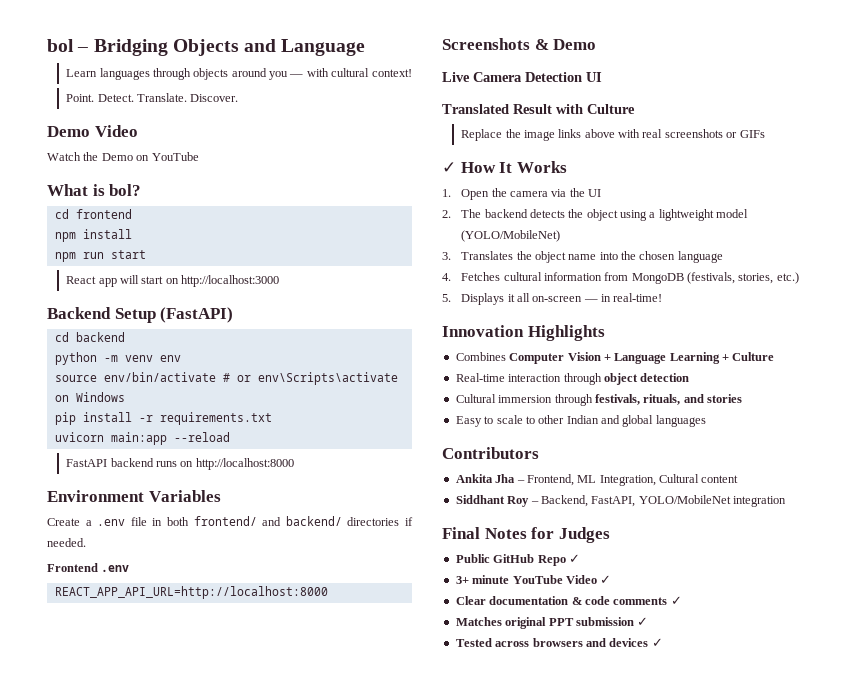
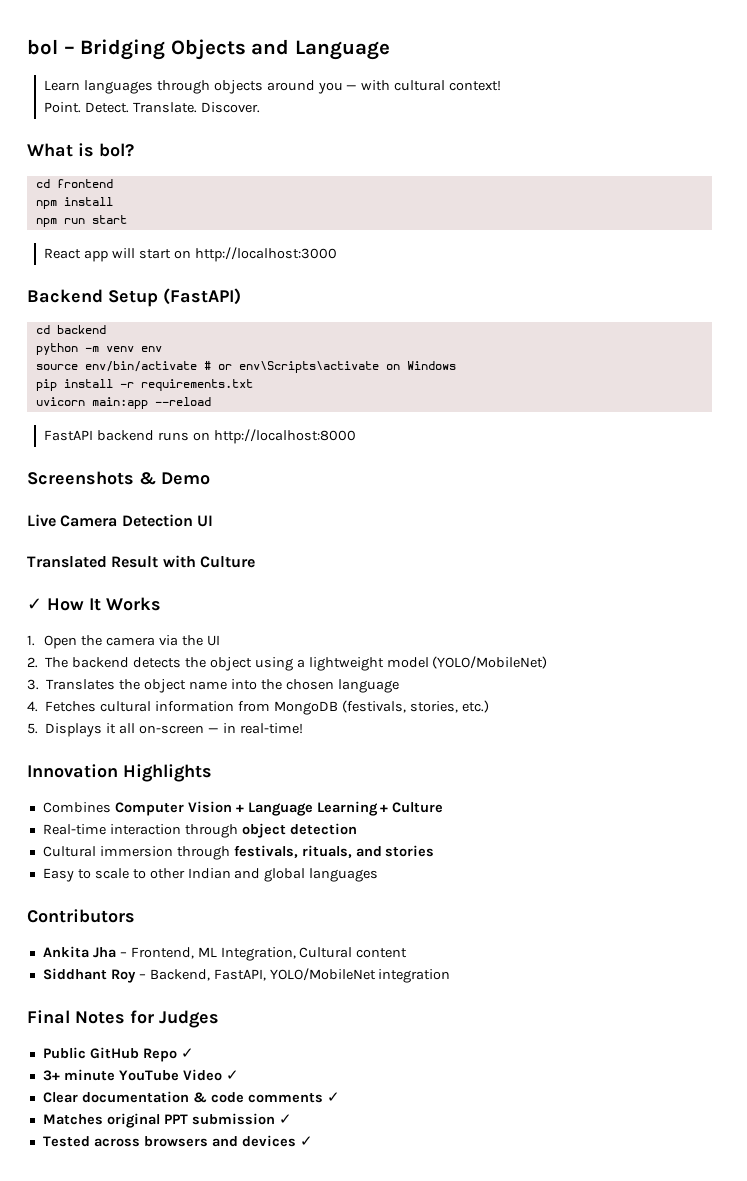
[47,125,138,137] [47,152,199,161] // Demo Video // Watch the Demo on YouTube -> (260, 107) none
[47,490,221,502] [47,516,413,526] [47,538,86,547] [47,563,130,572] [54,586,328,599] // Environment Variables // Create a .env file in both frontend/ and backend/ directories if needed. // Frontend .env // REACT_APP_API_URL=http://localhost:8000 -> (356, 436) none
[461,129,765,141] // Replace the image links above with real screenshots or GIFs -> (255, 562) none

